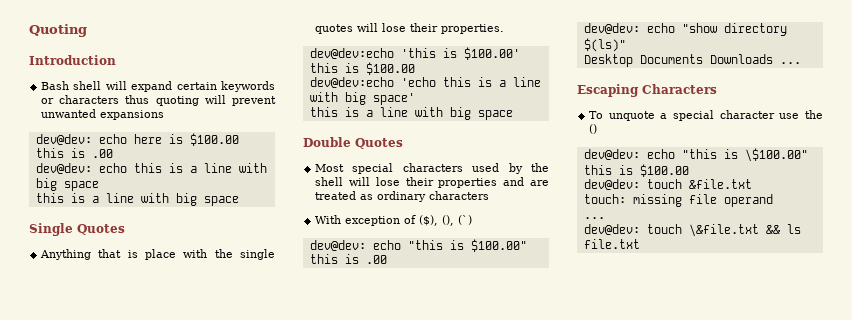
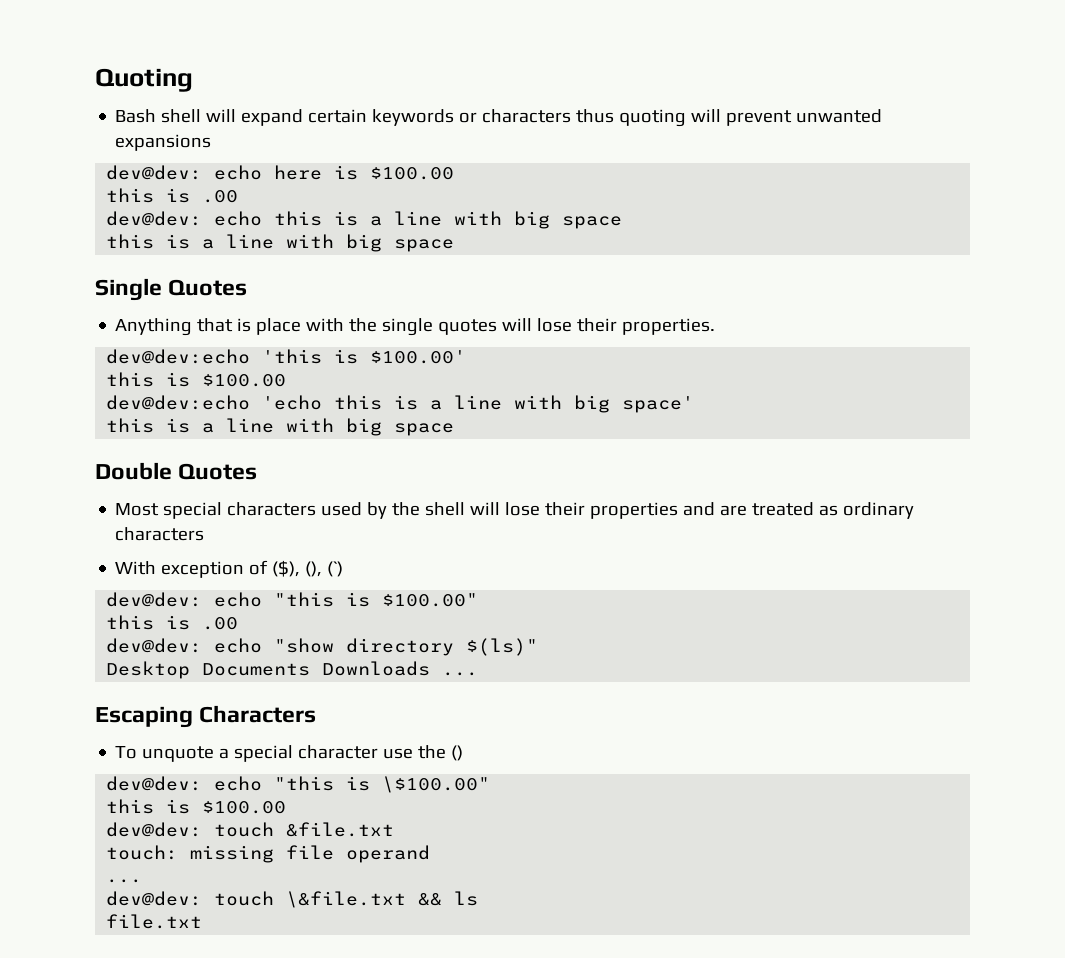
[29,55,116,65] // Introduction -> (193, 80) none

